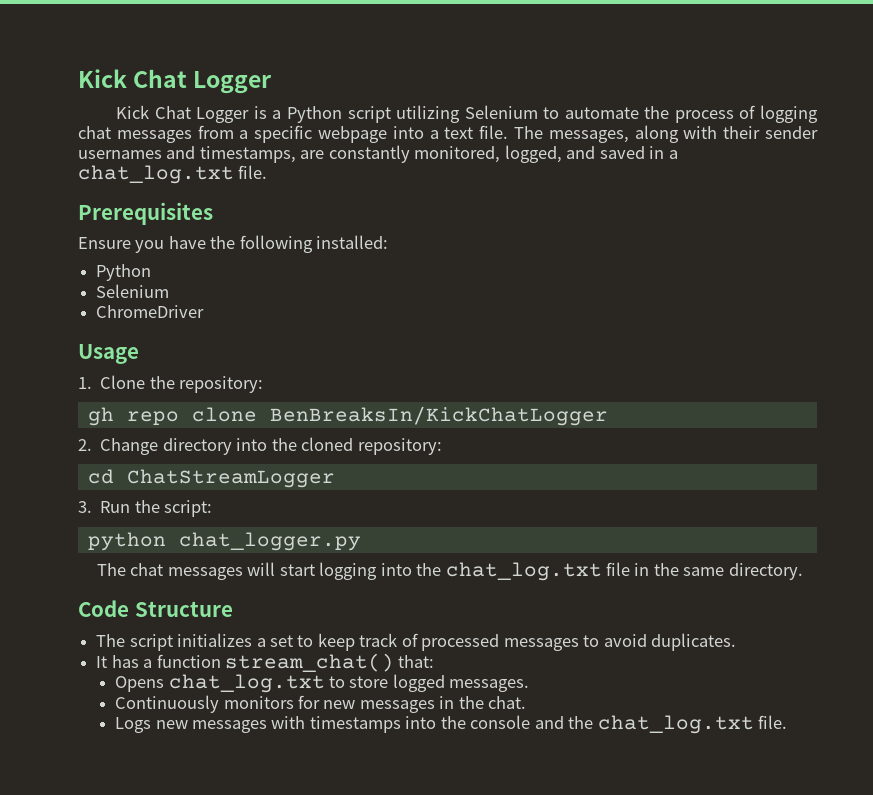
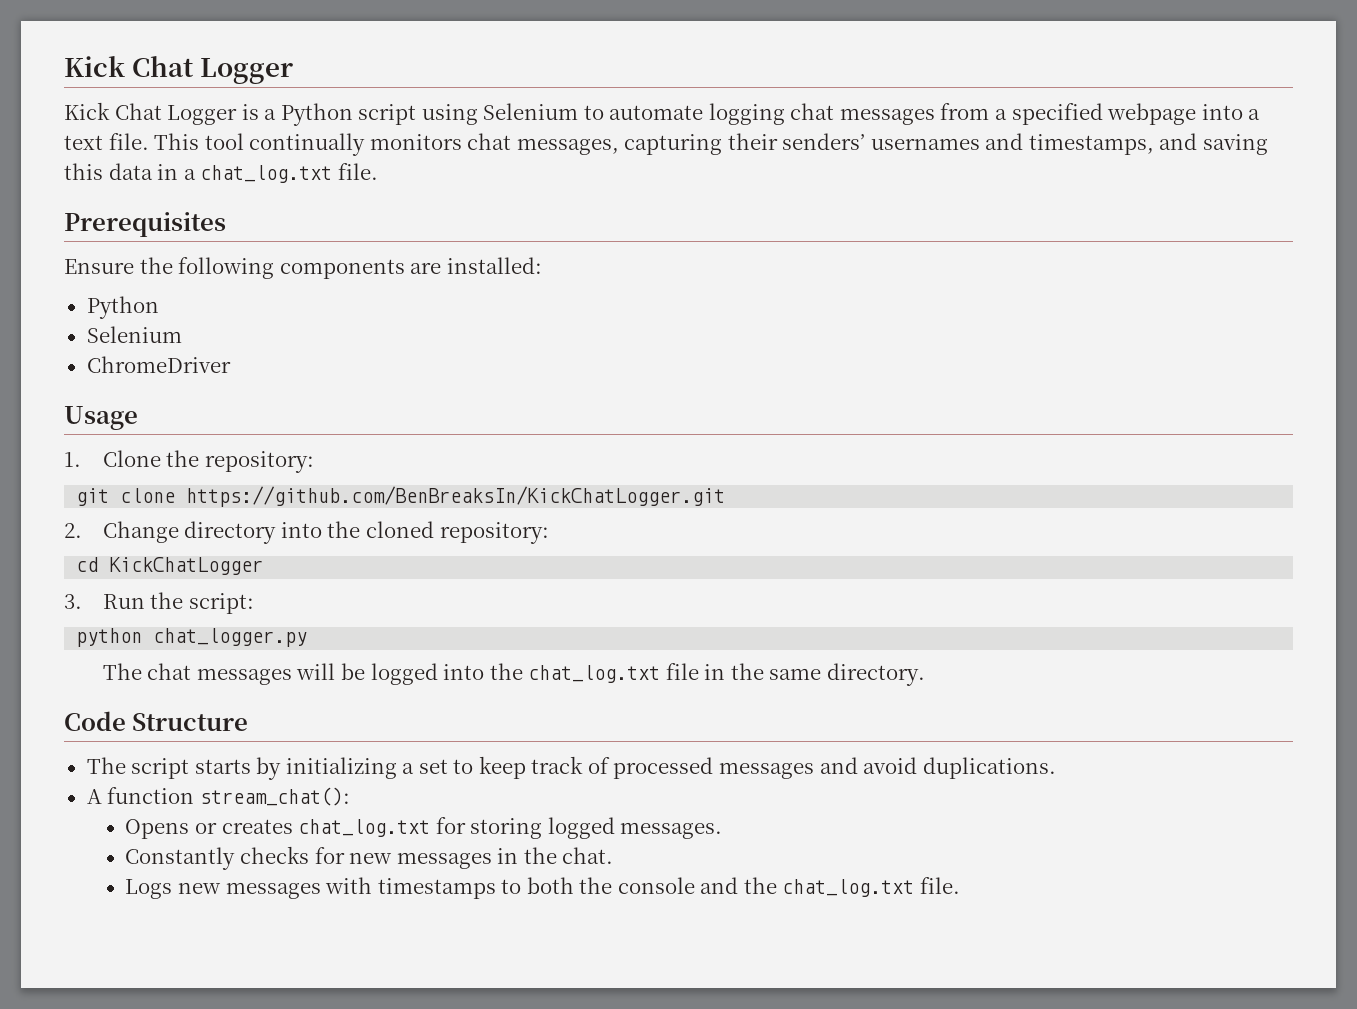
[396,105,461,123] utilizing -> [421,104,478,125] using
[644,105,756,123] the process of -> (704, 112) none
[254,125,313,143] specific -> [1011,103,1103,125] specified
[514,125,818,143] [78,145,645,163] The messages, along with their sender usernames and timestamps, are constantly monitored, logged, and saved -> [154,133,1269,156] [64,163,153,180] This tool continually monitors chat messages, capturing their senders’ usernames and timestamps, and saving this data
[135,235,313,253] you have the following -> [139,257,442,279] the following components are
[87,406,608,426] gh repo clone BenBreaksIn/KickChatLogger -> [76,486,726,507] git clone https://github.com/BenBreaksIn/KickChatLogger.git
[126,469,335,488] ChatStreamLogger -> [109,557,264,575] KickChatLogger
[279,562,378,580] start logging -> [341,663,438,685] be logged
[177,633,253,647] initializes -> [194,757,397,780] starts by initializing
[583,633,737,651] [96,653,435,672] [115,674,389,693] to avoid duplicates. // It has a function stream_chat() that: // Opens chat_log.txt to store -> [819,757,1056,779] [86,787,350,806] [125,817,543,839] and avoid duplications. // A function stream_chat(): // Opens or creates chat_log.txt for storing
[115,695,294,713] Continuously monitors -> [125,846,309,870] Constantly checks
[405,716,437,729] into -> [501,877,574,894] to both

